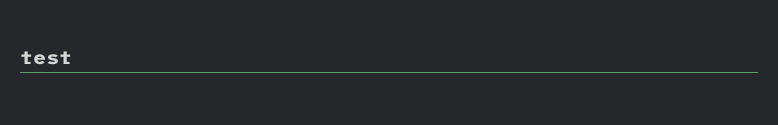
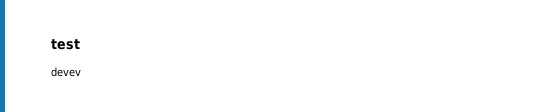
(72, 58) none -> [51,67,81,77] // devev

